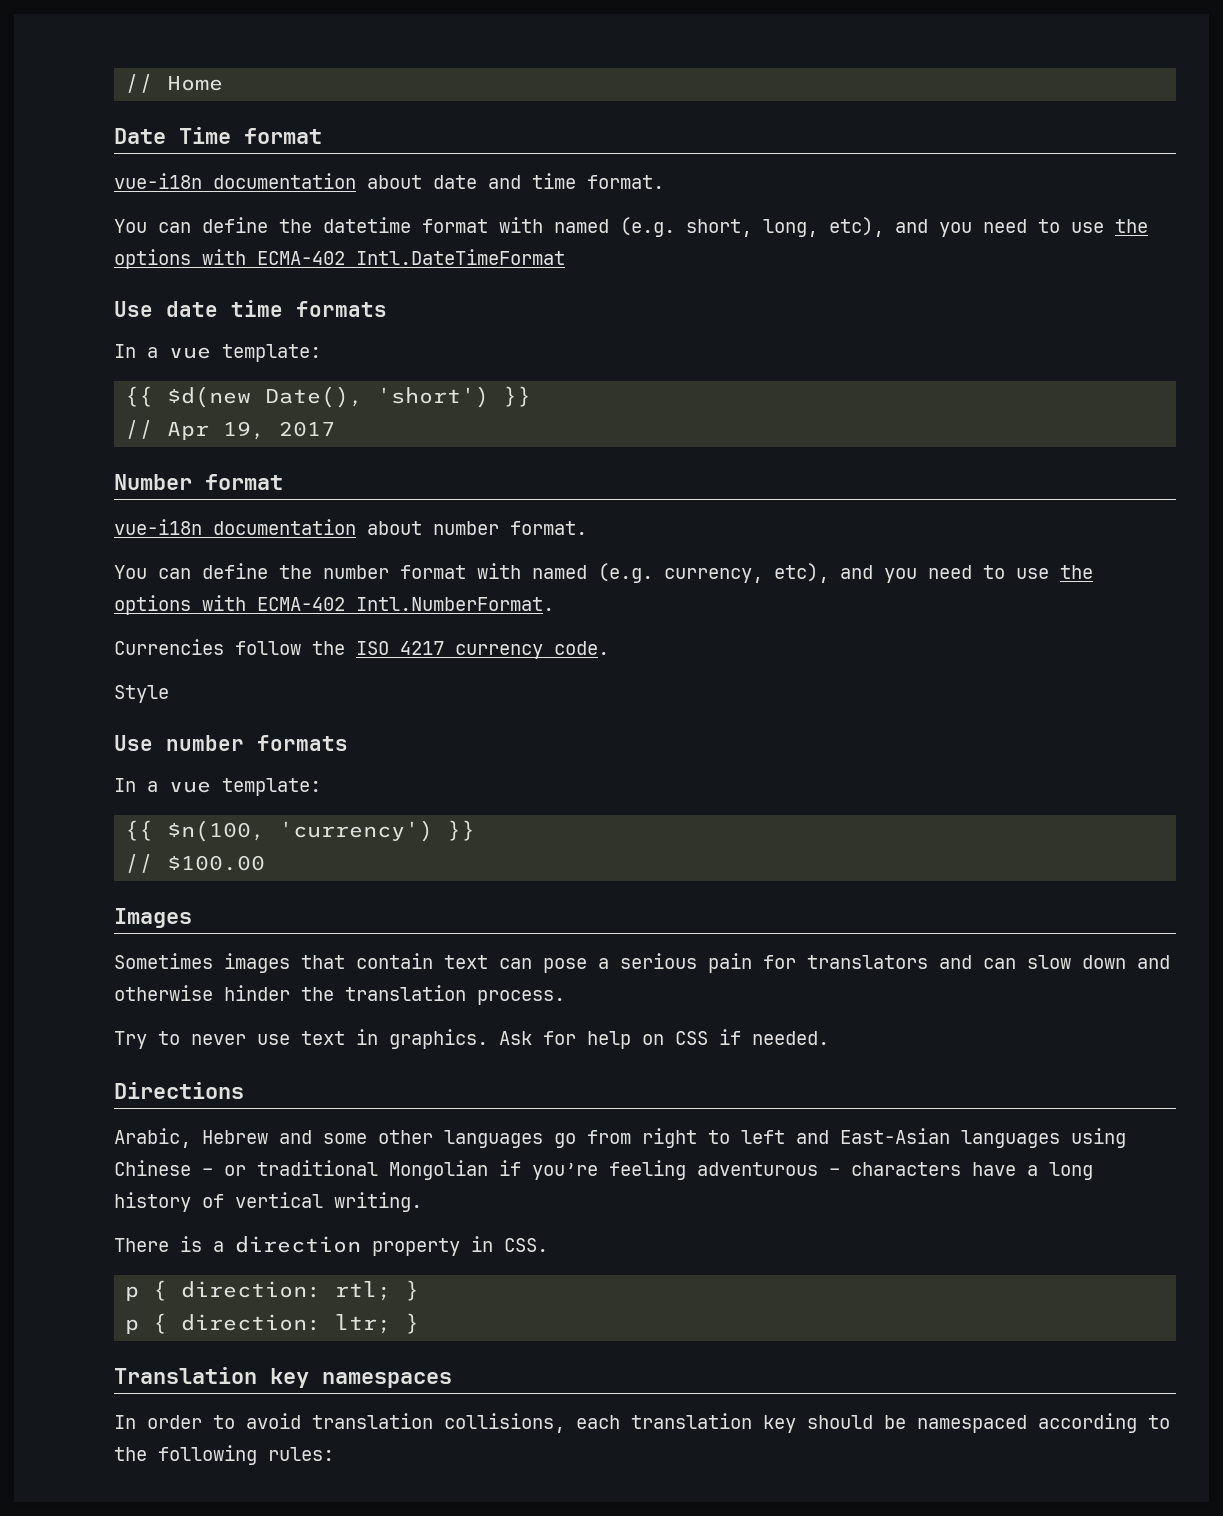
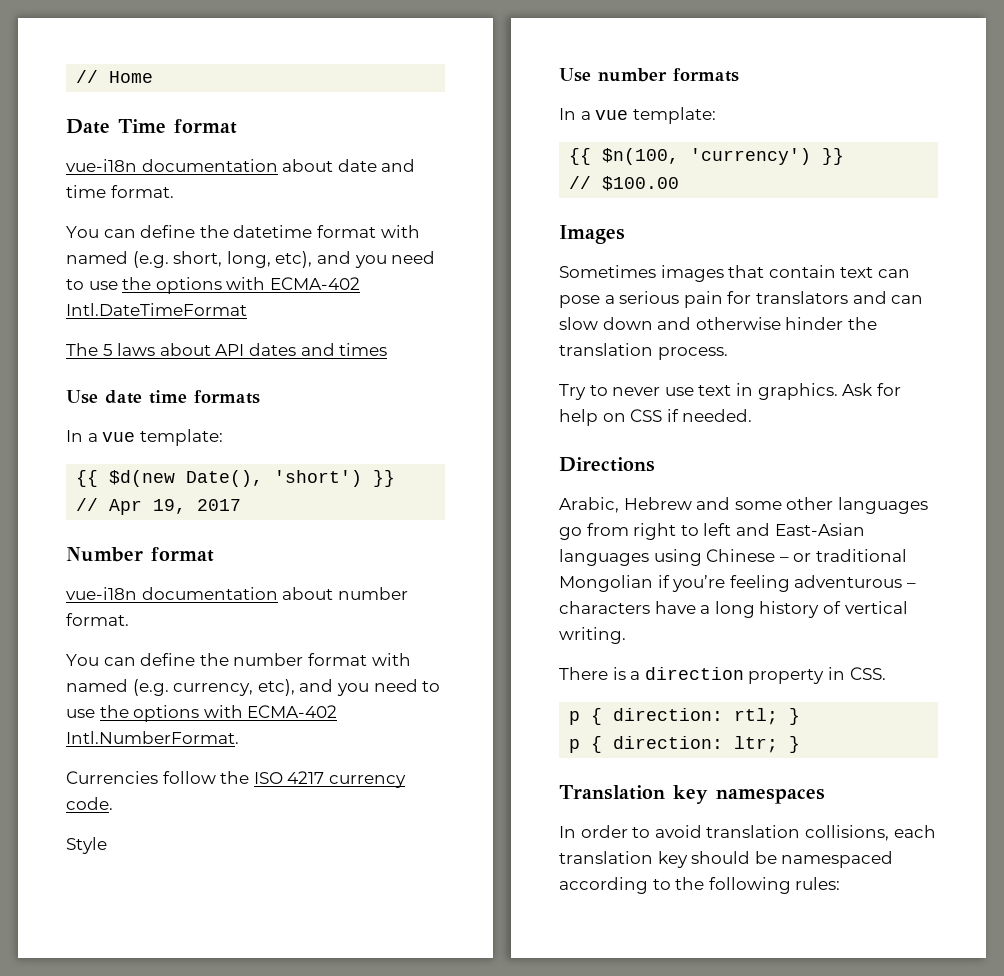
(565, 257) none -> [66,343,388,356] // The 5 laws about API dates and times

